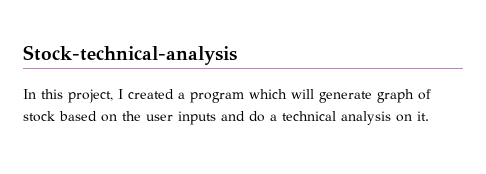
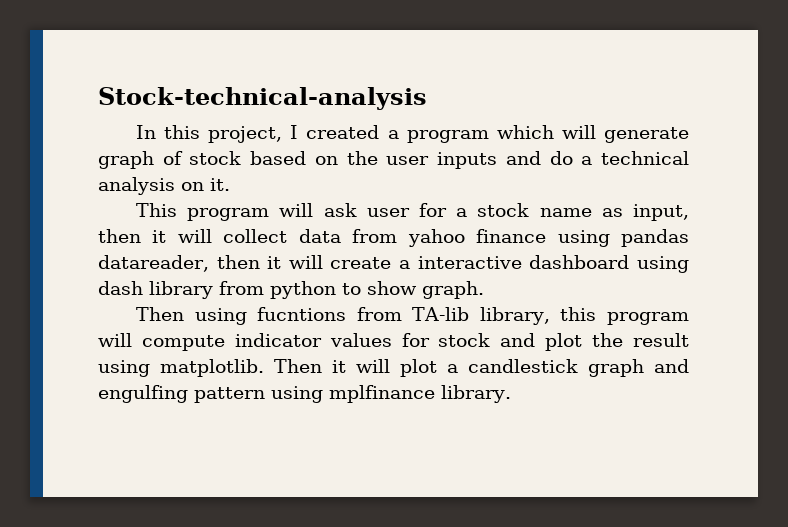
(429, 116) none -> [135,203,689,221] [98,229,689,247] [98,255,689,273] [98,281,484,299] [135,307,689,325] [98,333,690,351] [98,359,689,377] [98,385,511,403] // This program will ask user for a stock name as input, then it will collect data from yahoo finance using pandas datareader, then it will create a interactive dashboard using dash library from python to show graph. // Then using fucntions from TA-lib library, this program will compute indicator values for stock and plot the result using matplotlib. Then it will plot a candlestick graph and engulfing pattern using mplfinance library.

